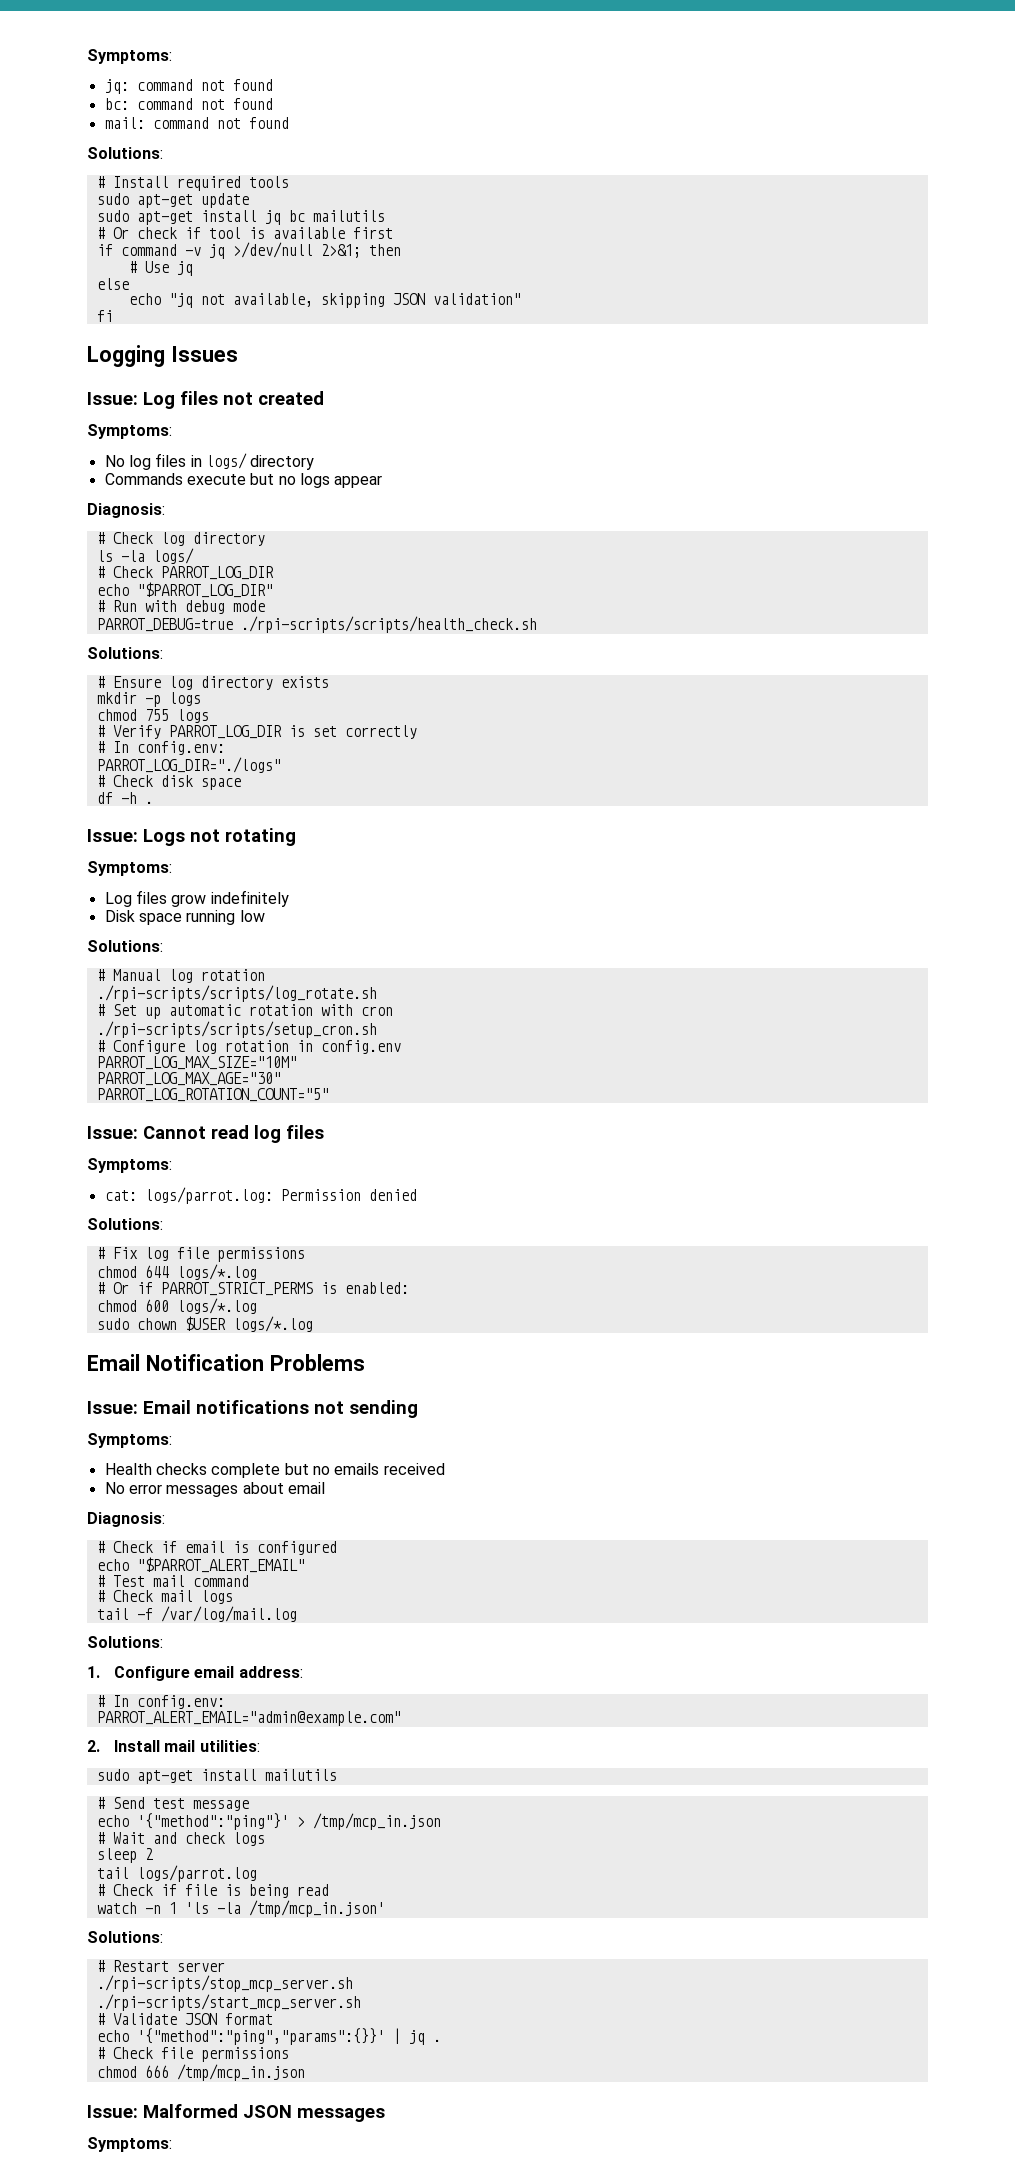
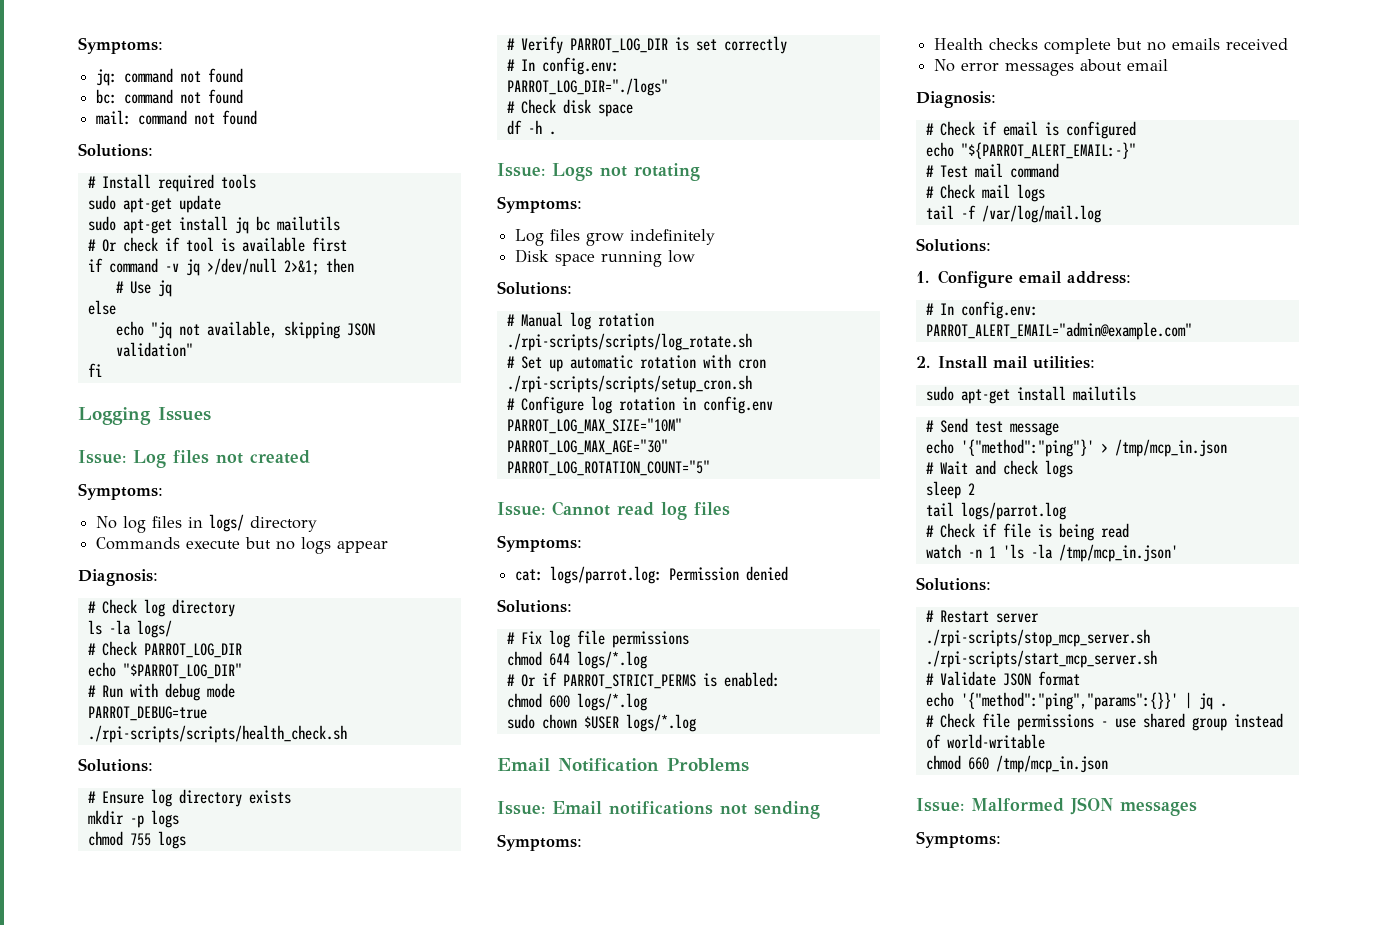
[136,1557,305,1573] "$PARROT_ALERT_EMAIL" -> [960,142,1136,159] "${PARROT_ALERT_EMAIL:-}"
[96,2065,169,2078] // chmod 666 -> [1100,713,1283,731] [925,734,1045,749] [925,755,989,770] - use shared group instead of world-writable // chmod 660

